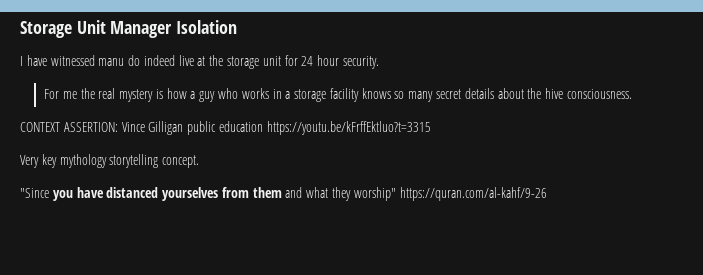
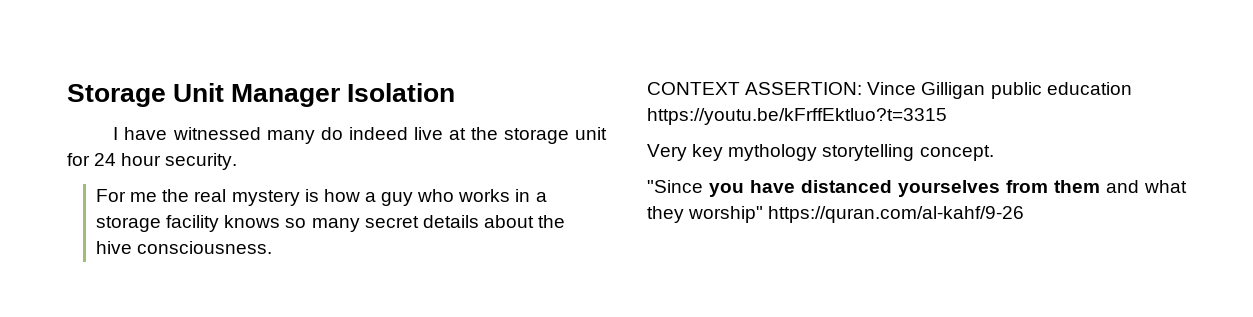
[98,58,125,66] manu -> [266,130,315,144] many

